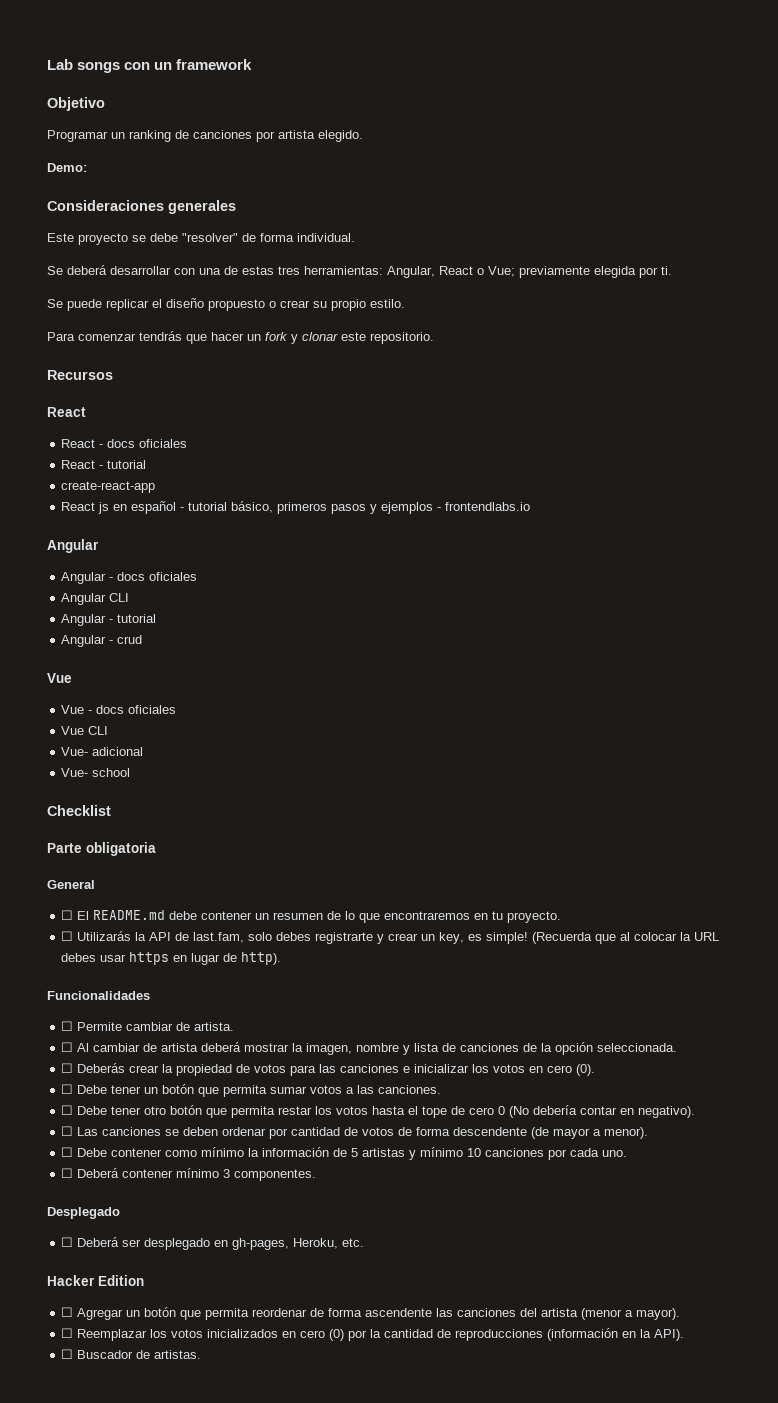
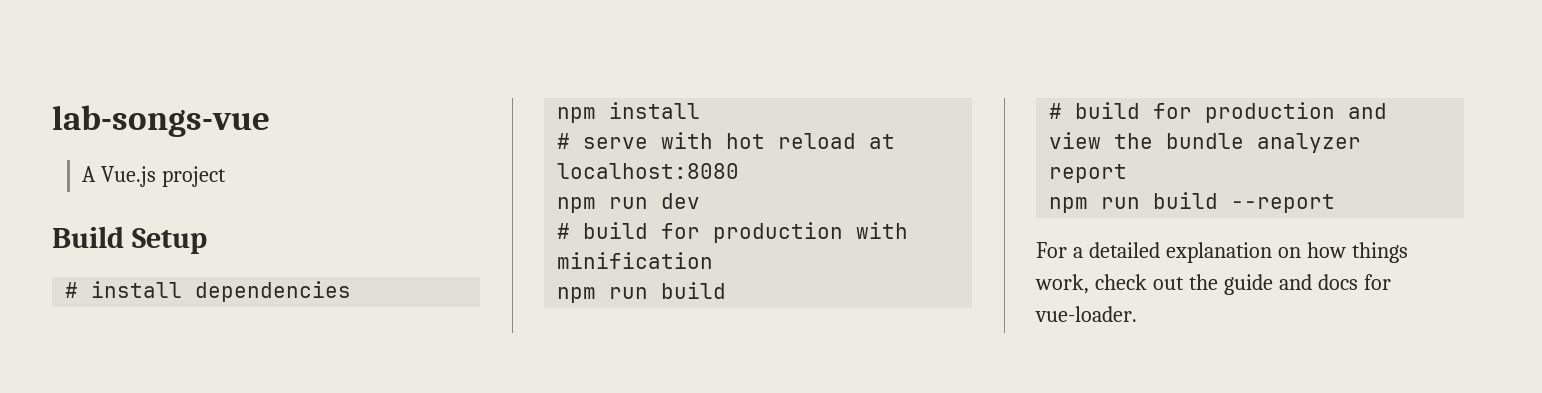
[47,59,253,73] [47,97,105,111] [47,130,363,142] [47,163,87,172] [47,200,236,214] [47,233,355,245] [47,265,672,278] [47,298,405,311] [47,331,434,344] [47,370,113,380] [47,407,86,417] [61,439,188,448] [61,460,147,469] [61,481,156,493] [61,501,531,514] [47,539,99,553] [61,572,198,584] [61,593,130,605] [61,614,157,626] [61,635,143,647] [47,673,72,683] [61,705,177,714] [61,726,109,735] [61,747,144,756] [61,768,131,777] [47,805,111,816] [47,842,156,856] [47,880,95,889] [61,910,562,923] [61,931,720,944] [61,952,282,965] [47,991,150,1000] [61,1021,235,1031] [61,1042,678,1055] [61,1063,596,1076] [61,1084,442,1097] [61,1105,696,1118] [61,1126,649,1139] [61,1147,628,1160] [61,1168,317,1181] [47,1207,120,1219] [61,1237,365,1250] [47,1275,144,1286] [61,1307,681,1320] [61,1328,685,1341] [61,1349,202,1359] Lab songs con un framework // Objetivo // Programar un ranking de canciones por artista elegido. // Demo: // Consideraciones generales // Este proyecto se debe "resolver" de forma individual. // Se deberá desarrollar con una de estas tres herramientas: Angular, React o Vue; previamente elegida por ti. // Se puede replicar el diseño propuesto o crear su propio estilo. // Para comenzar tendrás que hacer un fork y clonar este repositorio. // Recursos // React // React - docs oficiales // React - tutorial // create-react-app // React js en español - tutorial básico, primeros pasos y ejemplos - frontendlabs.io // Angular // Angular - docs oficiales // Angular CLI // Angular - tutorial // Angular - crud // Vue // Vue - docs oficiales // Vue CLI // Vue- adicional // Vue- school // Checklist // Parte obligatoria // General // ☐ El README.md debe contener un resumen de lo que encontraremos en tu proyecto. // ☐ Utilizarás la API de last.fam, solo debes registrarte y crear un key, es simple! (Recuerda que al colocar la URL debes usar https en lugar de http). // Funcionalidades // ☐ Permite cambiar de artista. // ☐ Al cambiar de artista deberá mostrar la imagen, nombre y lista de canciones de la opción seleccionada. // ☐ Deberás crear la propiedad de votos para las canciones e inicializar los votos en cero (0). // ☐ Debe tener un botón que permita sumar votos a las canciones. // ☐ Debe tener otro botón que permita restar los votos hasta el tope de cero 0 (No debería contar en negativo). // ☐ Las canciones se deben ordenar por cantidad de votos de forma descendente (de mayor a menor). // ☐ Debe contener como mínimo la información de 5 artistas y mínimo 10 canciones por cada uno. // ☐ Deberá contener mínimo 3 componentes. // Desplegado // ☐ Deberá ser desplegado en gh-pages, Heroku, etc. // Hacker Edition // ☐ Agregar un botón que permita reordenar de forma ascendente las canciones del artista (menor a mayor). // ☐ Reemplazar los votos inicializados en cero (0) por la cantidad de reproducciones (información en la API). // ☐ Buscador de artistas. -> [52,105,270,137] [82,166,227,187] [52,226,207,254] [65,281,352,302] [557,102,701,123] [557,132,896,149] [557,163,740,179] [557,193,701,213] [557,222,909,243] [557,252,714,269] [557,282,727,303] [1049,102,1388,123] [1049,132,1362,153] [1049,164,1128,183] [1049,192,1336,213] [1036,242,1408,263] [1035,274,1391,295] [1035,306,1137,322] lab-songs-vue // A Vue.js project // Build Setup // # install dependencies // npm install // # serve with hot reload at localhost:8080 // npm run dev // # build for production with minification // npm run build // # build for production and view the bundle analyzer report // npm run build --report // For a detailed explanation on how things work, check out the guide and docs for vue-loader.

